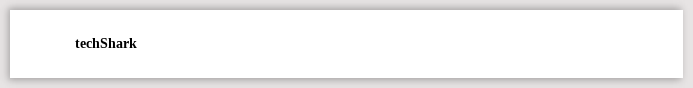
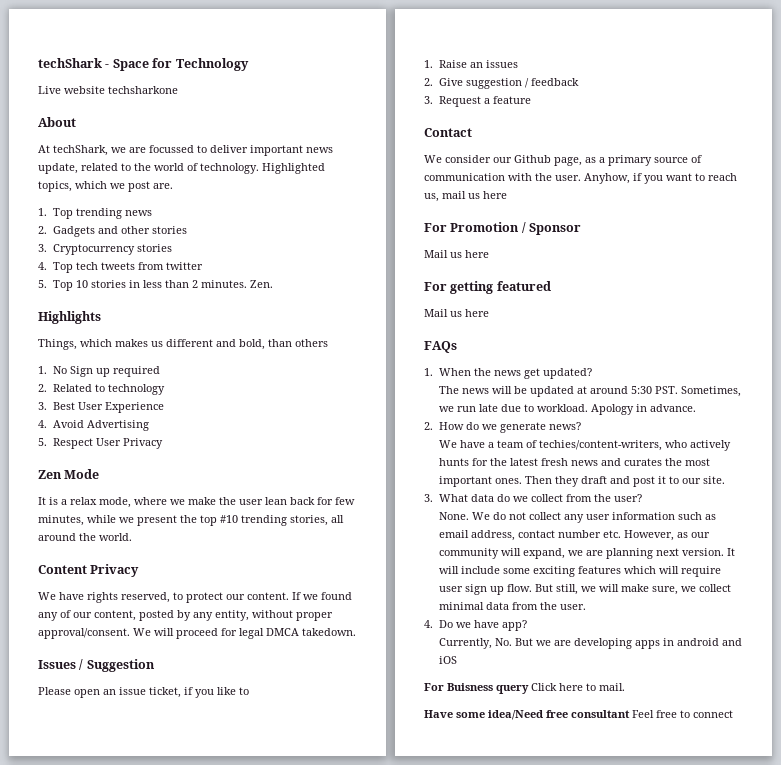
(137, 43) none -> [105,58,249,71] [38,86,178,94] [38,117,76,127] [38,145,333,156] [38,163,325,174] [38,181,173,192] [38,208,153,219] [38,226,188,237] [38,244,173,255] [38,262,204,273] [38,280,274,291] [38,311,101,324] [38,339,328,350] [38,366,161,377] [38,384,166,395] [38,402,165,413] [38,420,150,431] [38,438,164,449] [38,469,100,479] [38,497,355,508] [38,515,344,526] [38,533,132,541] [38,564,140,577] [38,592,352,603] [38,610,333,621] [38,628,356,639] [38,659,155,672] [38,687,249,698] [424,60,519,68] [424,78,580,89] [424,96,532,107] [424,128,472,137] [424,155,702,166] [424,173,737,184] [424,191,507,202] [424,222,582,235] [424,250,489,258] [424,281,551,294] [424,309,489,317] [424,341,457,353] [424,368,593,379] [439,386,742,397] [439,404,697,415] [424,422,582,433] [439,440,732,451] [439,458,711,466] [439,476,726,487] [424,494,643,502] [439,512,717,523] [439,530,711,541] [439,548,736,559] [439,566,722,577] [439,584,732,595] [439,602,587,610] [424,620,528,631] [439,638,743,649] [439,656,458,664] [424,683,625,694] [424,710,733,720] - Space for Technology // Live website techsharkone // About // At techShark, we are focussed to deliver important news update, related to the world of technology. Highlighted topics, which we post are. // 1. Top trending news // 2. Gadgets and other stories // 3. Cryptocurrency stories // 4. Top tech tweets from twitter // 5. Top 10 stories in less than 2 minutes. Zen. // Highlights // Things, which makes us different and bold, than others // 1. No Sign up required // 2. Related to technology // 3. Best User Experience // 4. Avoid Advertising // 5. Respect User Privacy // Zen Mode // It is a relax mode, where we make the user lean back for few minutes, while we present the top #10 trending stories, all around the world. // Content Privacy // We have rights reserved, to protect our content. If we found any of our content, posted by any entity, without proper approval/consent. We will proceed for legal DMCA takedown. // Issues / Suggestion // Please open an issue ticket, if you like to // 1. Raise an issues // 2. Give suggestion / feedback // 3. Request a feature // Contact // We consider our Github page, as a primary source of communication with the user. Anyhow, if you want to reach us, mail us here // For Promotion / Sponsor // Mail us here // For getting featured // Mail us here // FAQs // 1. When the news get updated? // The news will be updated at around 5:30 PST. Sometimes, we run late due to workload. Apology in advance. // 2. How do we generate news? // We have a team of techies/content-writers, who actively hunts for the latest fresh news and curates the most important ones. Then they draft and post it to our site. // 3. What data do we collect from the user? // None. We do not collect any user information such as email address, contact number etc. However, as our community will expand, we are planning next version. It will include some exciting features which will require user sign up flow. But still, we will make sure, we collect minimal data from the user. // 4. Do we have app? // Currently, No. But we are developing apps in android and iOS // For Buisness query Click here to mail. // Have some idea/Need free consultant Feel free to connect

